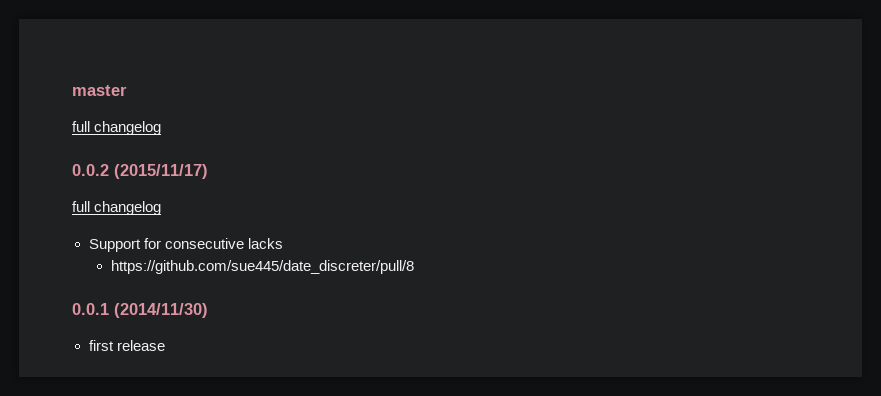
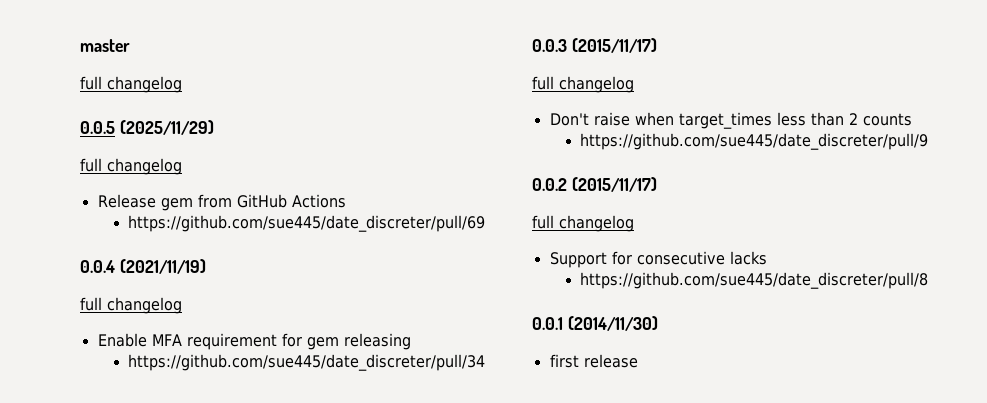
(162, 128) none -> [80,120,214,135] [80,158,182,175] [97,194,346,211] [128,215,486,232] [80,259,206,274] [80,297,182,314] [97,333,411,350] [128,354,486,371] [532,38,657,53] [532,76,634,93] [549,112,912,129] [580,133,929,150] // 0.0.5 (2025/11/29) // full changelog // Release gem from GitHub Actions // https://github.com/sue445/date_discreter/pull/69 // 0.0.4 (2021/11/19) // full changelog // Enable MFA requirement for gem releasing // https://github.com/sue445/date_discreter/pull/34 // 0.0.3 (2015/11/17) // full changelog // Don't raise when target_times less than 2 counts // https://github.com/sue445/date_discreter/pull/9

